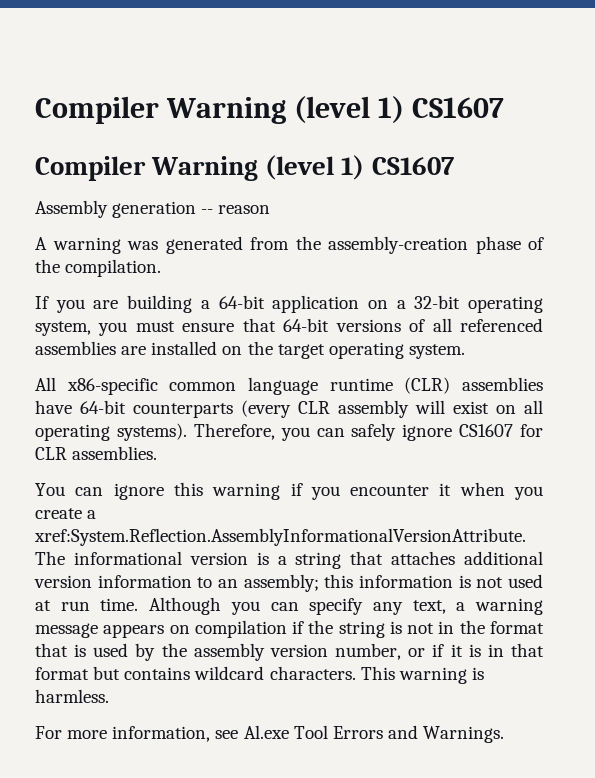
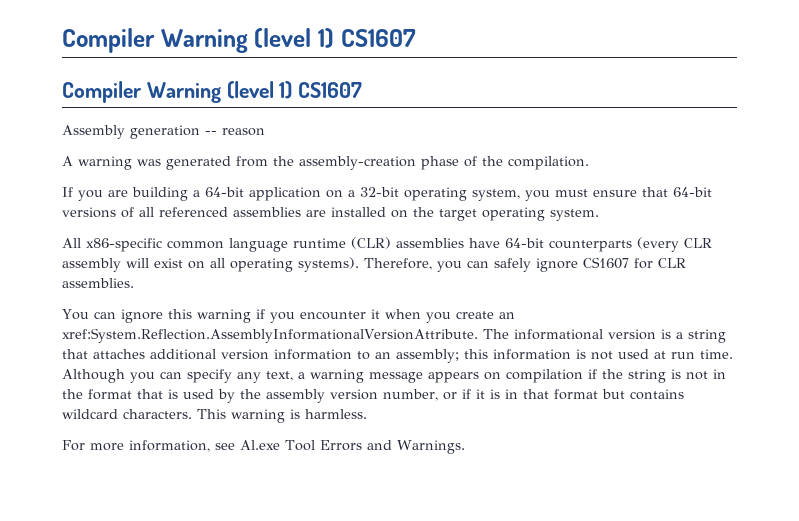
[87,510,97,519] a -> [498,312,515,319] an

